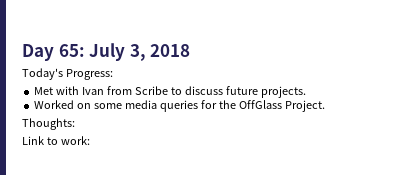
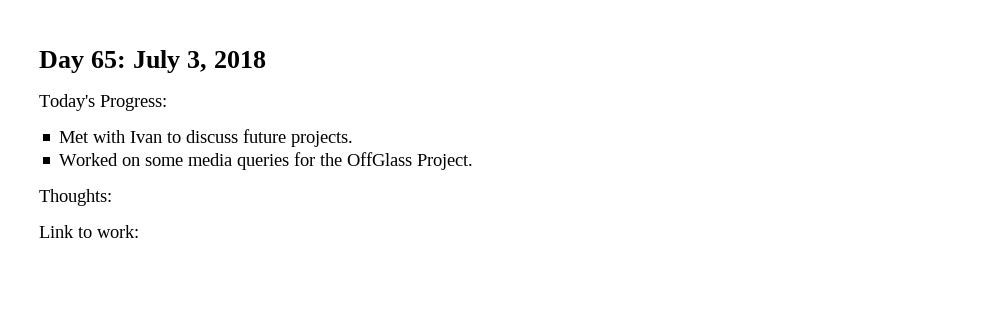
[107,86,168,95] from Scribe -> (163, 137) none

